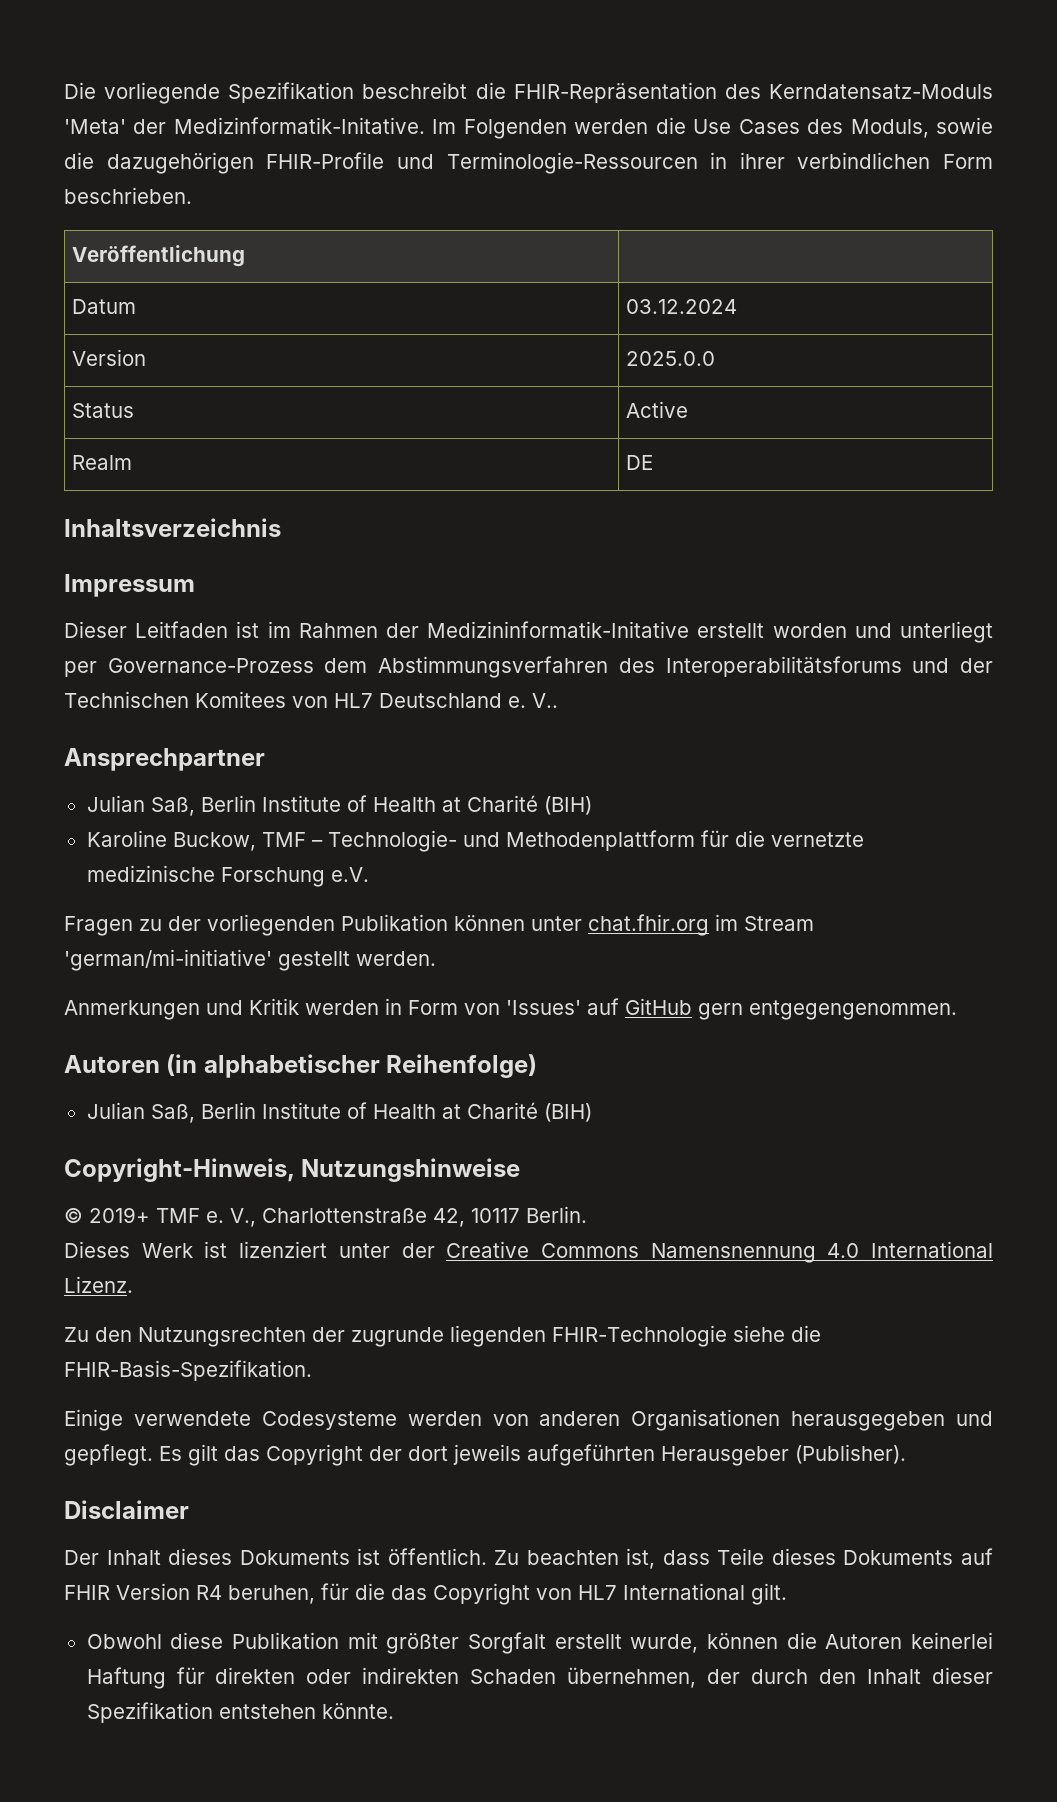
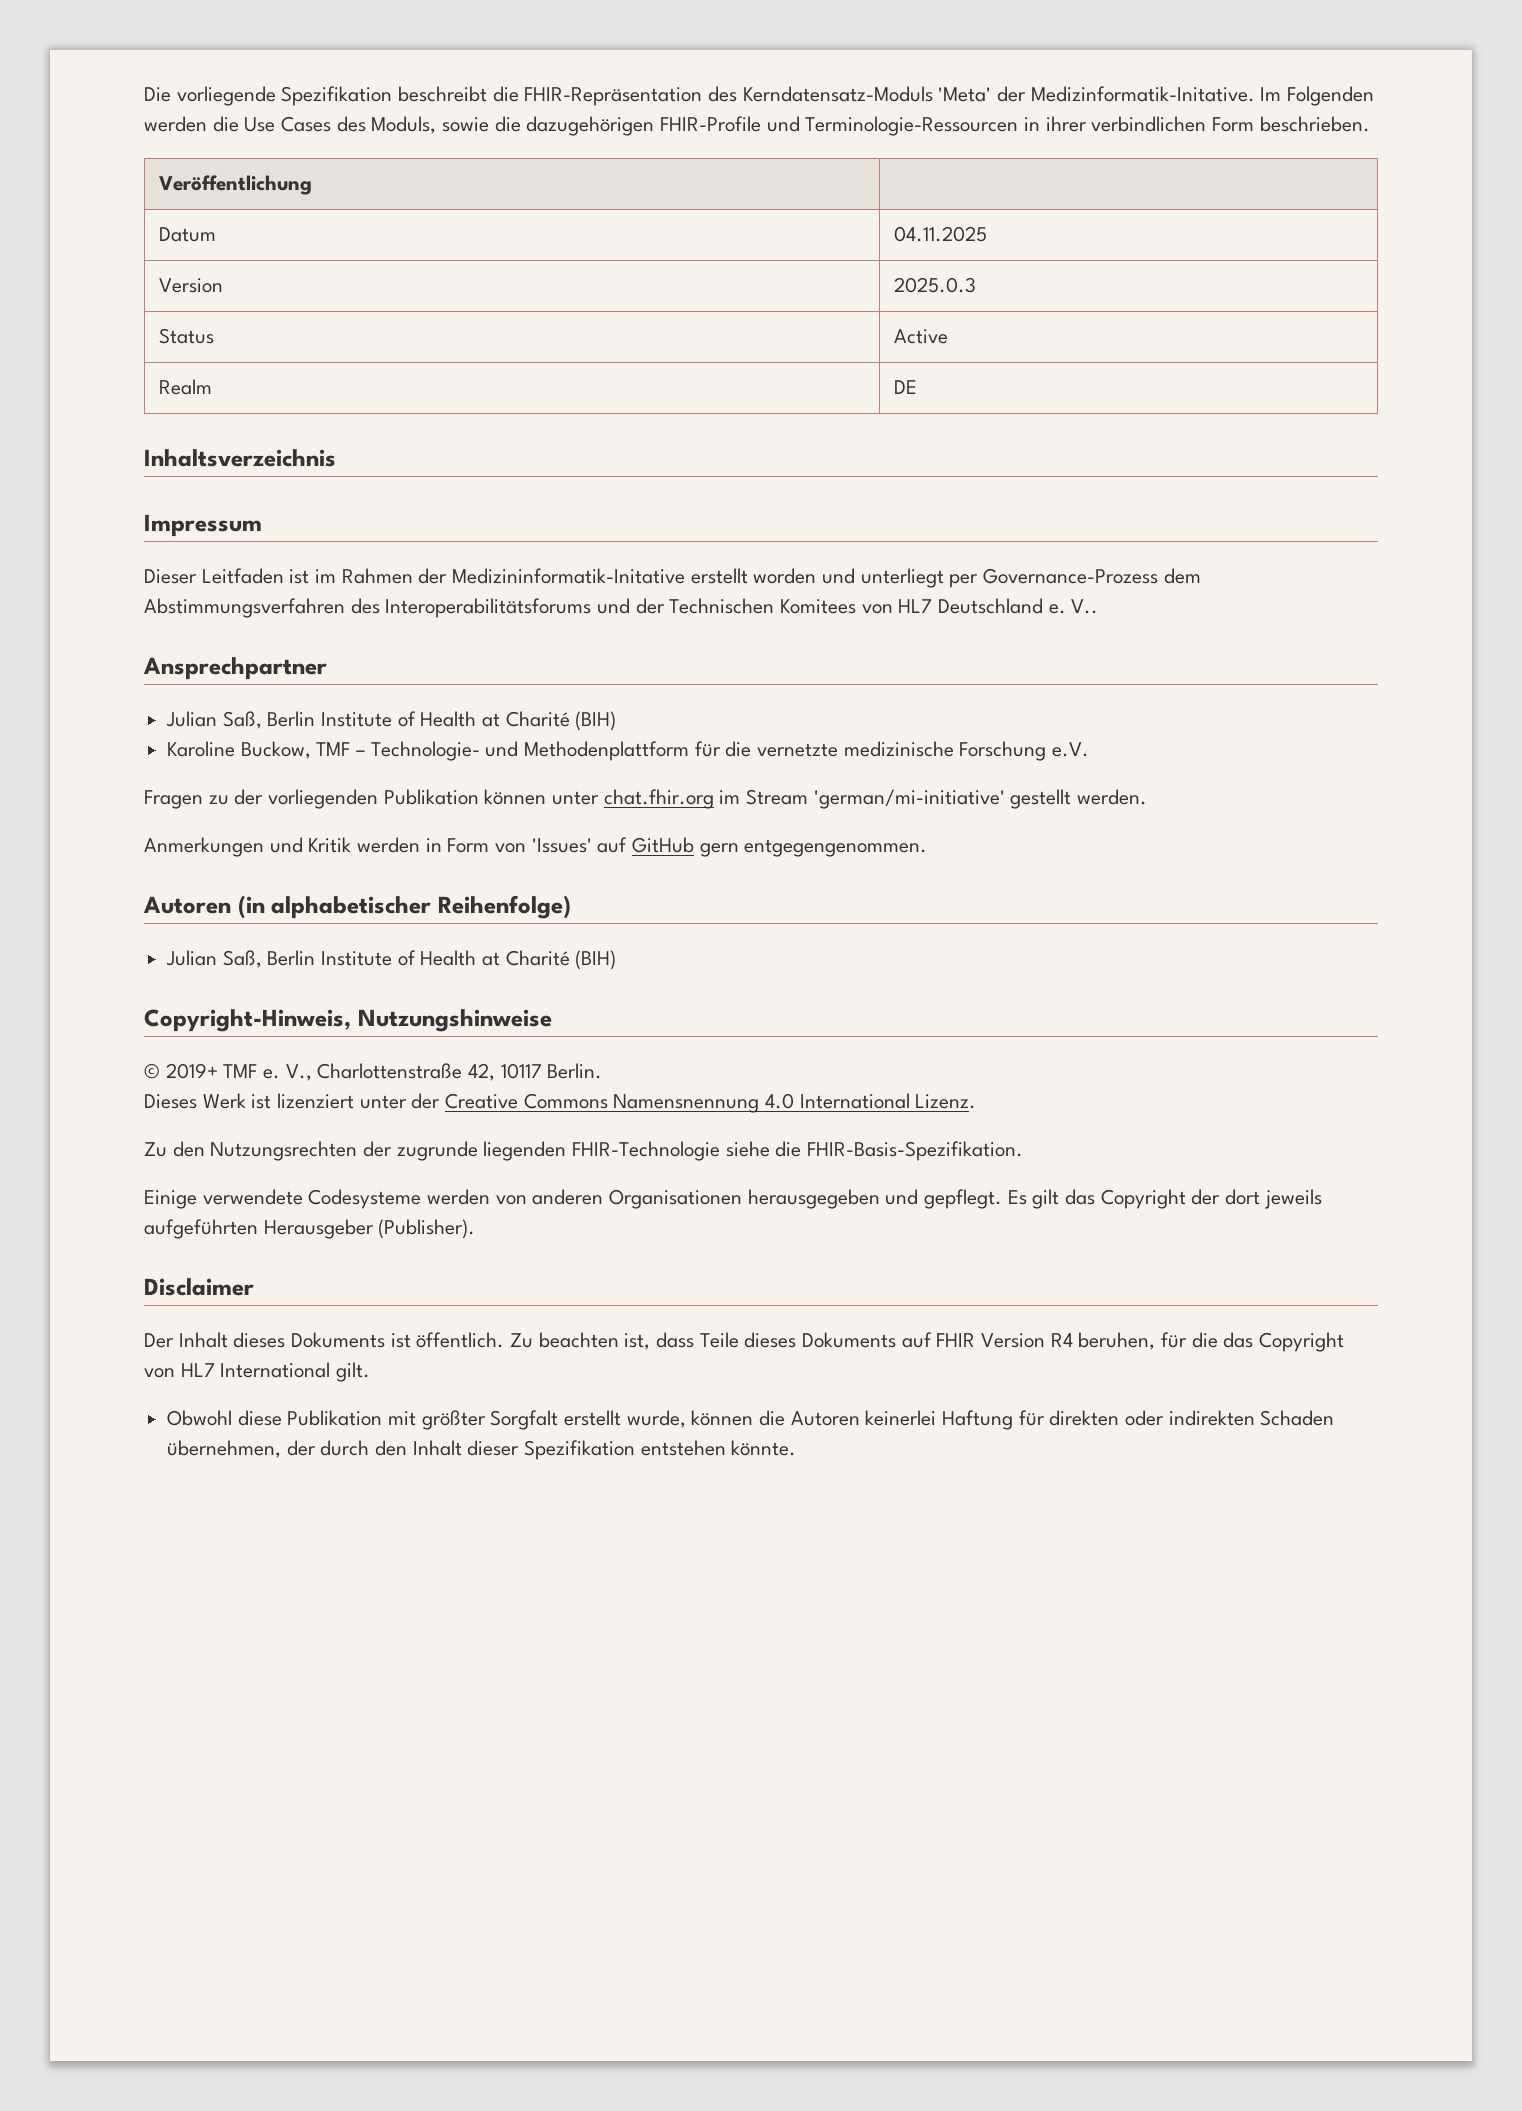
[626,299,738,314] 03.12.2024 -> [894,226,988,242] 04.11.2025
[626,351,716,366] 2025.0.0 -> [894,277,977,293] 2025.0.3

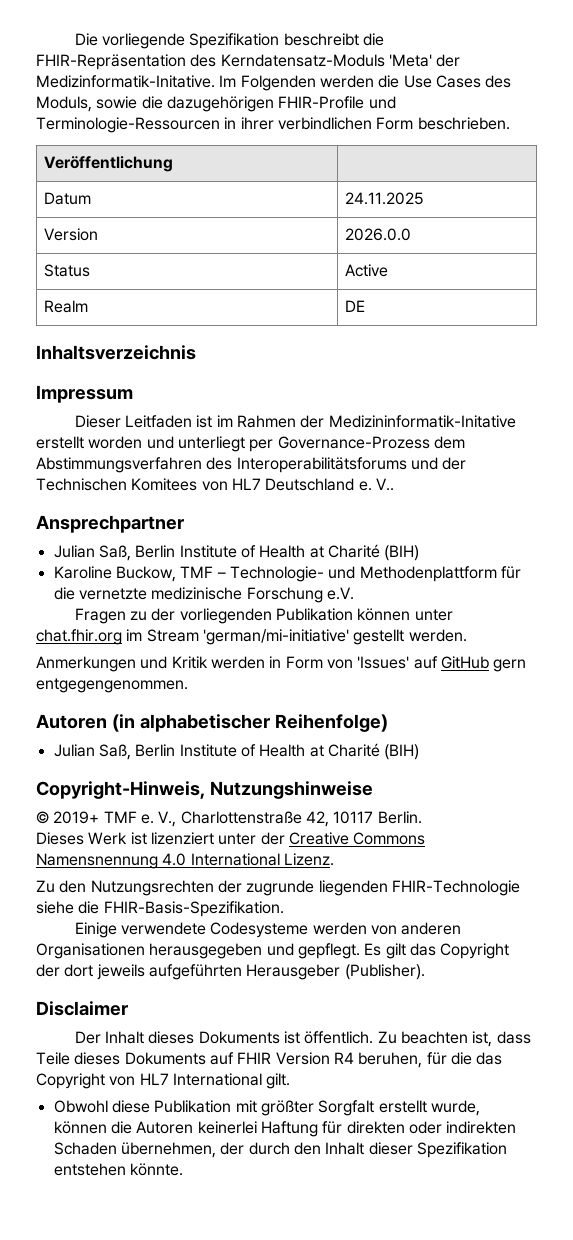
[894,226,988,242] 04.11.2025 -> [345,192,425,205] 24.11.2025
[894,277,977,293] 2025.0.3 -> [345,228,412,241] 2026.0.0

